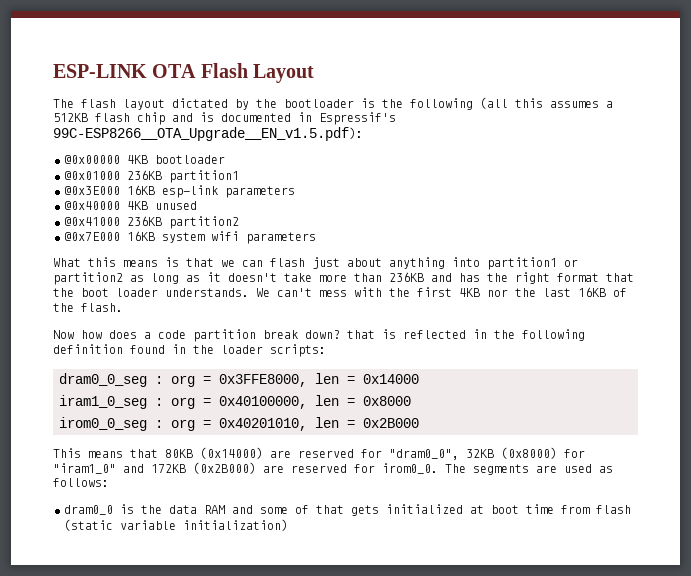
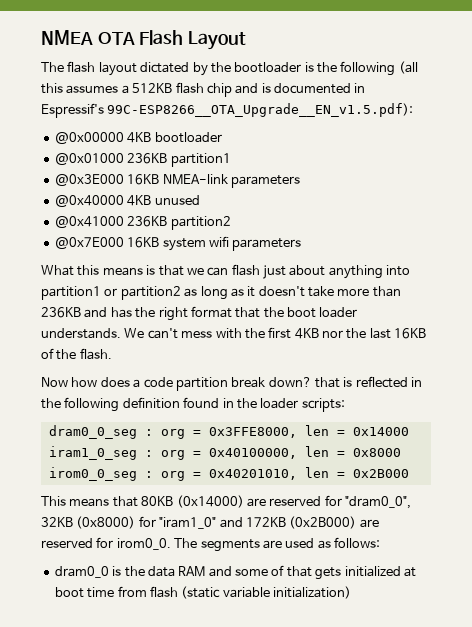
[53,64,147,78] ESP-LINK -> [41,30,93,45] NMEA
[162,185,218,198] esp-link -> [162,174,228,185] NMEA-link

